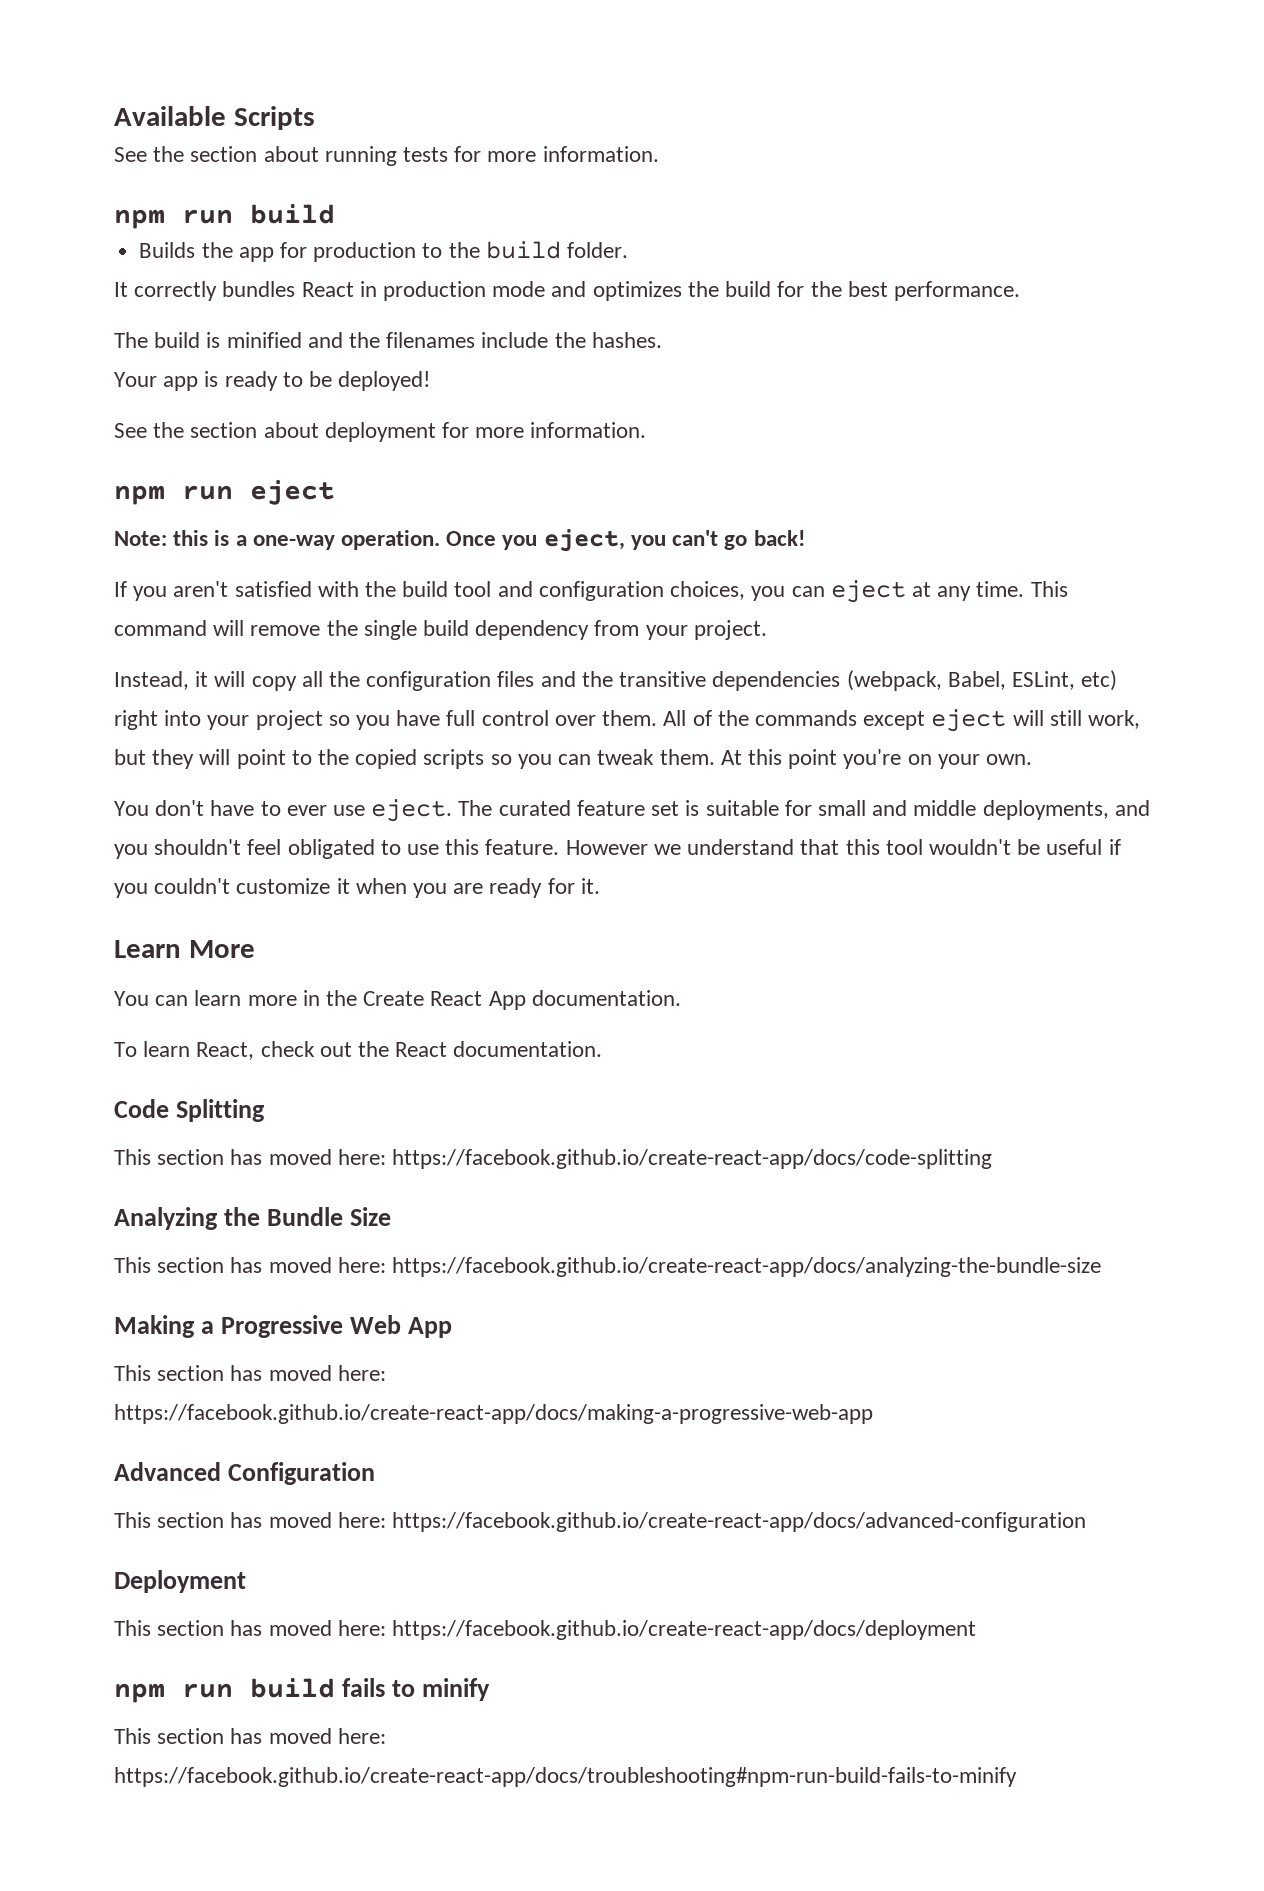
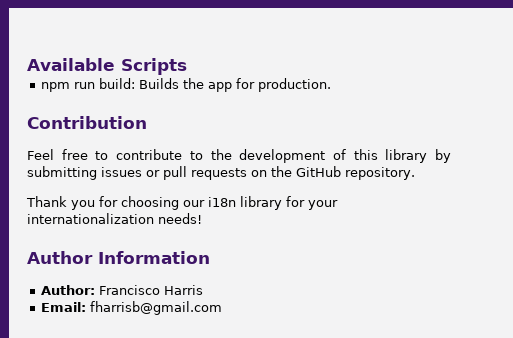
[114,146,659,166] [114,204,335,229] // See the section about running tests for more information. // npm run build // -> [40,78,135,92] // npm run build:
[313,241,628,262] [114,281,1020,301] [114,332,662,348] [114,371,431,391] [114,422,647,442] [114,480,335,505] [114,529,805,552] [114,580,1068,603] [114,620,767,640] [114,670,1118,691] [114,709,1140,732] [114,749,1032,769] [114,799,1150,822] [114,839,1121,859] [114,878,600,898] [114,940,255,958] [114,990,681,1010] [114,1041,603,1060] [114,1099,266,1122] [114,1149,993,1169] [114,1207,392,1230] [114,1257,1102,1277] [114,1315,453,1338] [114,1365,386,1381] [114,1404,873,1424] [114,1462,376,1485] [114,1512,1087,1532] [114,1570,246,1593] [114,1620,977,1640] [114,1678,491,1703] [114,1728,386,1744] [114,1767,1017,1787] production to the build folder. // It correctly bundles React in production mode and optimizes the build for the best performance. // The build is minified and the filenames include the hashes. // Your app is ready to be deployed! // See the section about deployment for more information. // npm run eject // Note: this is a one-way operation. Once you eject, you can't go back! // If you aren't satisfied with the build tool and configuration choices, you can eject at any time. This command will remove the single build dependency from your project. // Instead, it will copy all the configuration files and the transitive dependencies (webpack, Babel, ESLint, etc) right into your project so you have full control over them. All of the commands except eject will still work, but they will point to the copied scripts so you can tweak them. At this point you're on your own. // You don't have to ever use eject. The curated feature set is suitable for small and middle deployments, and you shouldn't feel obligated to use this feature. However we understand that this tool wouldn't be useful if you couldn't customize it when you are ready for it. // Learn More // You can learn more in the Create React App documentation. // To learn React, check out the React documentation. // Code Splitting // This section has moved here: https://facebook.github.io/create-react-app/docs/code-splitting // Analyzing the Bundle Size // This section has moved here: https://facebook.github.io/create-react-app/docs/analyzing-the-bundle-size // Making a Progressive Web App // This section has moved here: https://facebook.github.io/create-react-app/docs/making-a-progressive-web-app // Advanced Configuration // This section has moved here: https://facebook.github.io/create-react-app/docs/advanced-configuration // Deployment // This section has moved here: https://facebook.github.io/create-react-app/docs/deployment // npm run build fails to minify // This section has moved here: https://facebook.github.io/create-react-app/docs/troubleshooting#npm-run-build-fails-to-minify -> [257,78,331,92] [27,116,147,129] [27,149,451,163] [27,166,415,180] [26,196,338,210] [27,213,202,224] [27,251,210,264] [40,285,203,295] [40,301,222,315] production. // Contribution // Feel free to contribute to the development of this library by submitting issues or pull requests on the GitHub repository. // Thank you for choosing our i18n library for your internationalization needs! // Author Information // Author: Francisco Harris // Email: fharrisb@gmail.com

